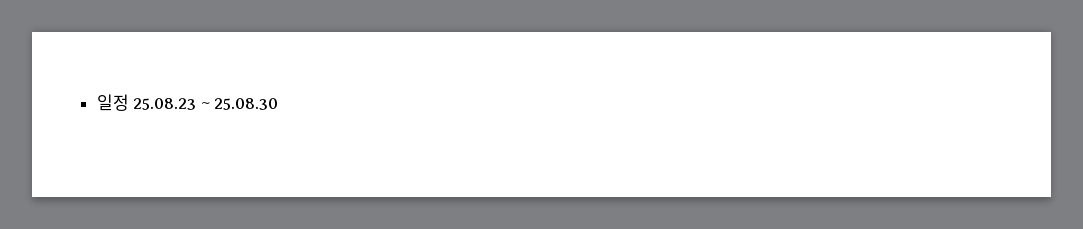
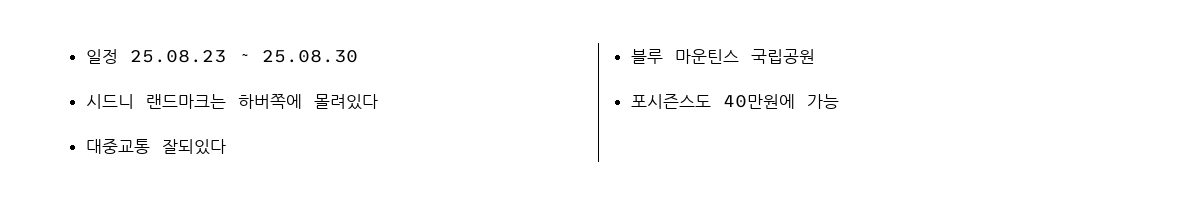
(279, 104) none -> [85,94,378,110] [85,139,226,155] [630,49,815,64] [630,94,839,109] // 시드니 랜드마크는 하버쪽에 몰려있다 // 대중교통 잘되있다 // 블루 마운틴스 국립공원 // 포시즌스도 40만원에 가능

